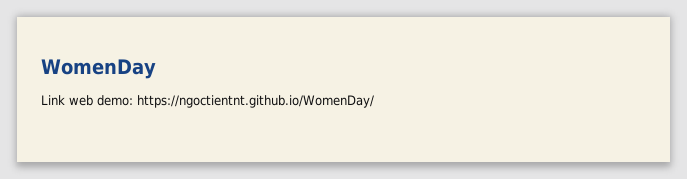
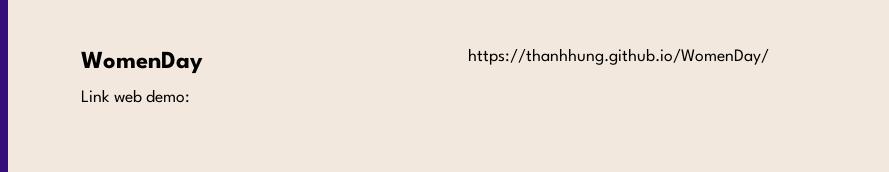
[137,95,374,108] https://ngoctientnt.github.io/WomenDay/ -> [468,48,769,65] https://thanhhung.github.io/WomenDay/

